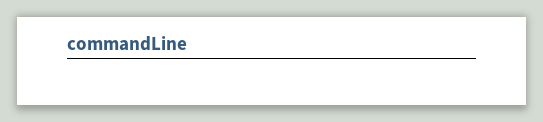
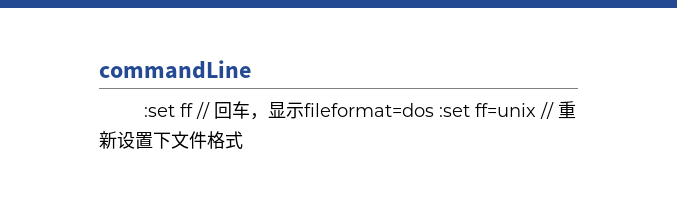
(187, 43) none -> [143,101,576,120] [99,131,243,149] // :set ff // 回车，显示fileformat=dos :set ff=unix // 重新设置下文件格式

